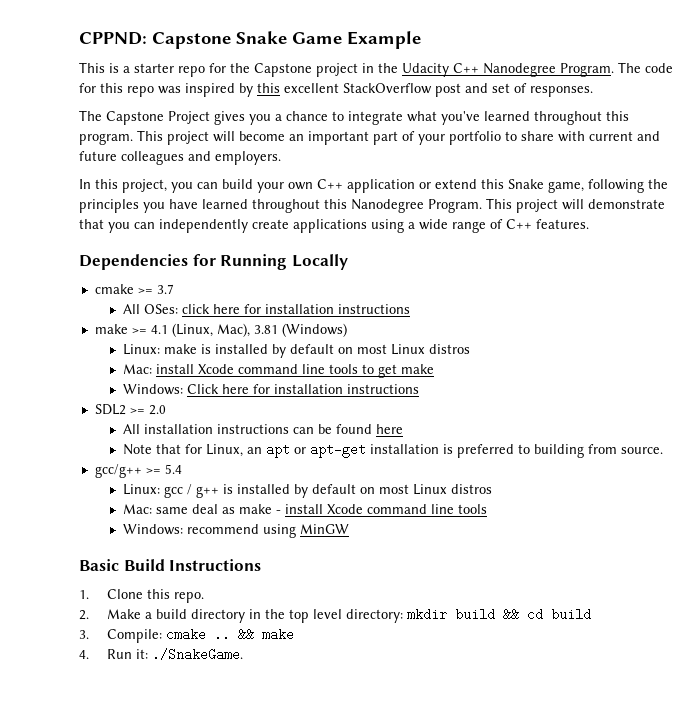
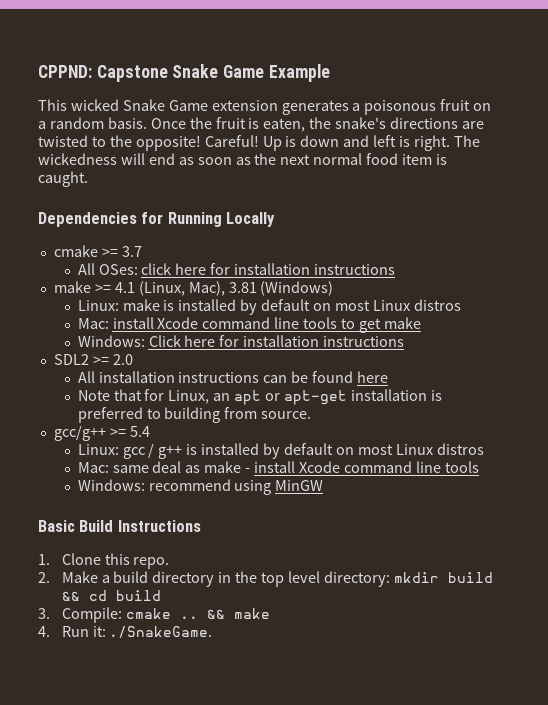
[109,62,673,77] [79,83,593,97] [79,110,629,125] [79,130,660,145] [79,151,281,165] [79,179,668,193] [79,198,665,213] [79,219,589,233] is a starter repo for the Capstone project in the Udacity C++ Nanodegree Program. The code for this repo was inspired by this excellent StackOverflow post and set of responses. // The Capstone Project gives you a chance to integrate what you've learned throughout this program. This project will become an important part of your portfolio to share with current and future colleagues and employers. // In this project, you can build your own C++ application or extend this Snake game, following the principles you have learned throughout this Nanodegree Program. This project will demonstrate that you can independently create applications using a wide range of C++ features. -> [70,99,492,115] [38,117,485,132] [38,135,480,151] [38,153,448,165] [38,171,88,187] wicked Snake Game extension generates a poisonous fruit on a random basis. Once the fruit is eaten, the snake's directions are twisted to the opposite! Careful! Up is down and left is right. The wickedness will end as soon as the next normal food item is caught.

